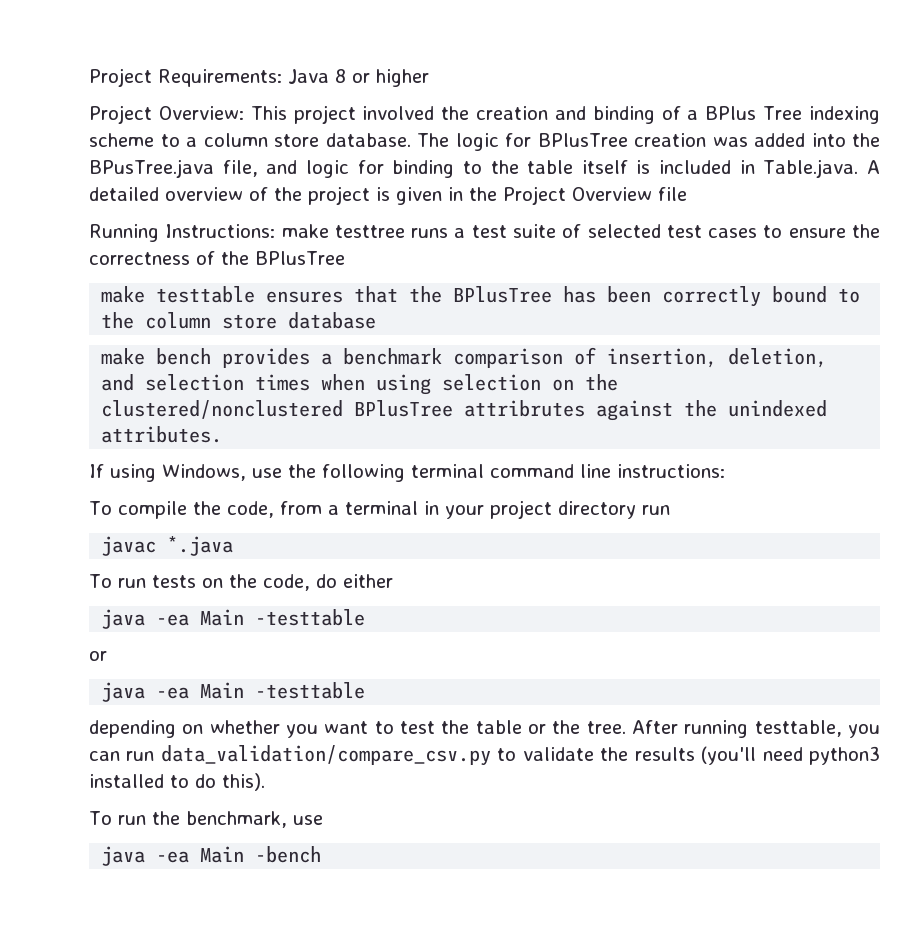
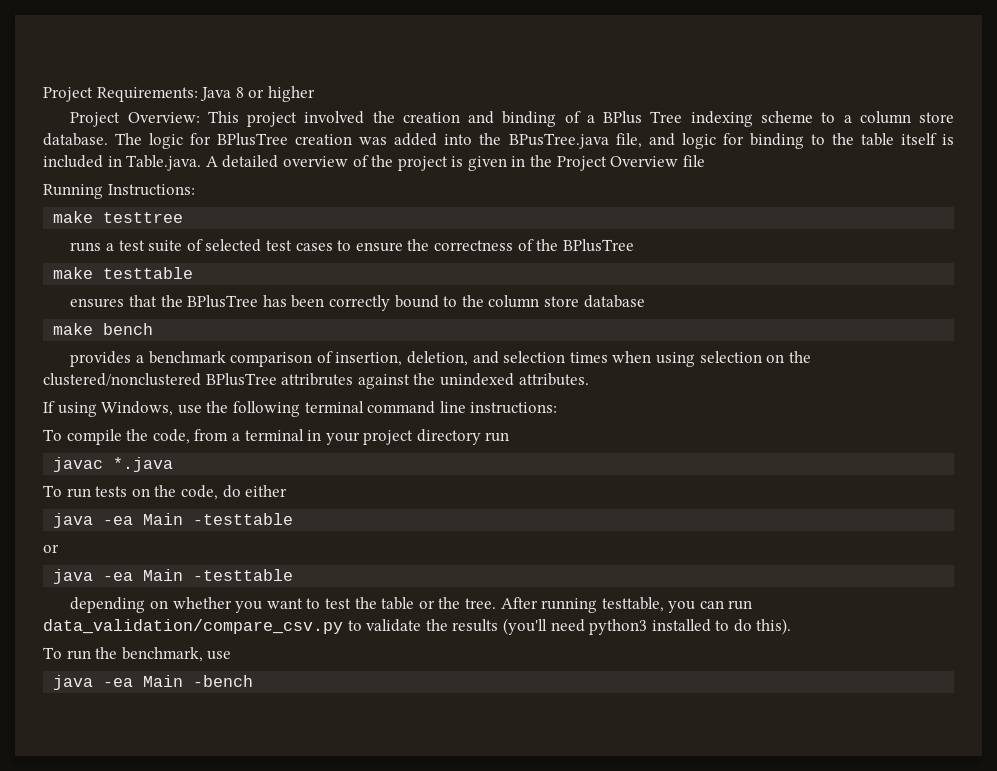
(276, 231) none -> (195, 190) //
(405, 231) none -> (184, 217) //
(256, 294) none -> (194, 273) //
(212, 356) none -> (154, 329) //

